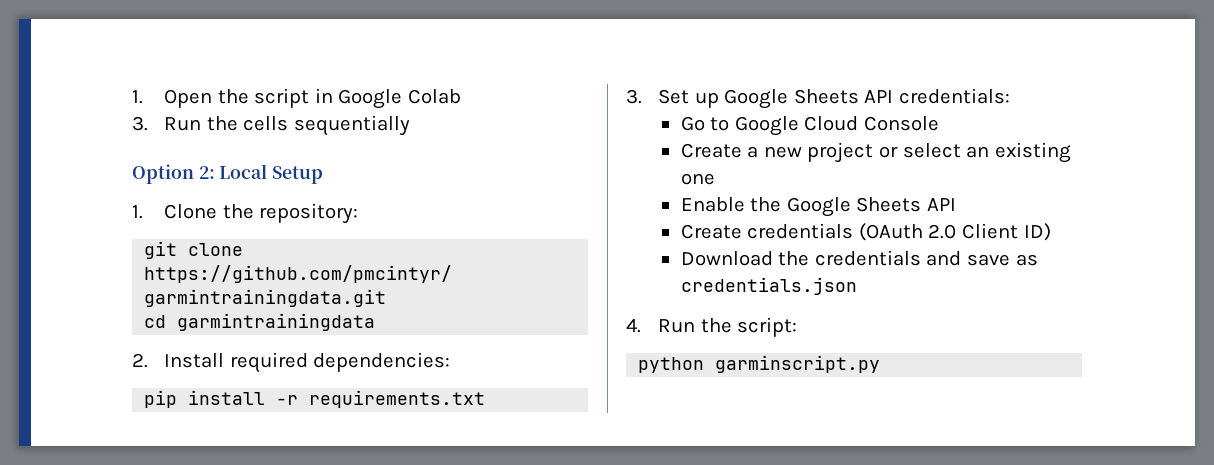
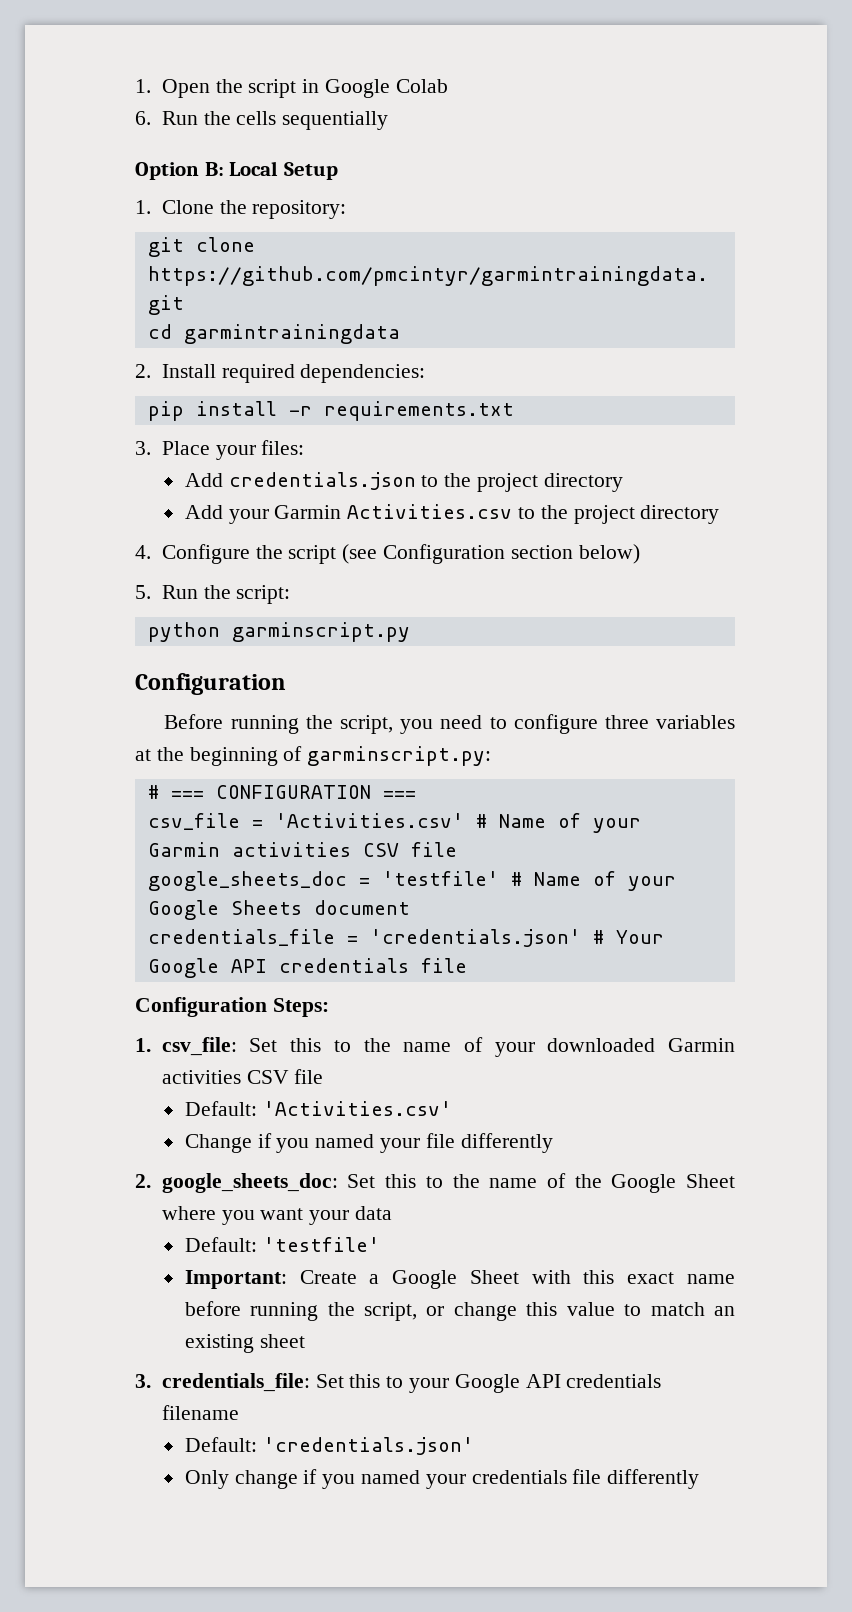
[132,116,148,131] 3. -> [135,111,151,125] 6.
[198,166,215,179] 2: -> [204,162,224,176] B:
[658,88,1011,109] [680,116,940,136] [680,142,1071,163] [680,173,715,185] [680,197,957,217] [680,223,1051,241] [680,250,1038,266] [680,277,857,295] [626,318,641,333] Set up Google Sheets API credentials: // Go to Google Cloud Console // Create a new project or select an existing one // Enable the Google Sheets API // Create credentials (OAuth 2.0 Client ID) // Download the credentials and save as credentials.json // 4. -> [161,440,305,460] [184,472,623,492] [184,504,720,524] [135,544,640,564] [135,585,151,599] Place your files: // Add credentials.json to the project directory // Add your Garmin Activities.csv to the project directory // 4. Configure the script (see Configuration section below) // 5.
(881, 364) none -> [135,673,286,695] [164,714,735,734] [135,746,492,766] [147,785,416,799] [147,813,641,833] [147,842,457,857] [147,871,676,891] [147,900,410,920] [147,929,664,947] [147,958,467,978] [135,997,329,1017] [135,1037,736,1057] [161,1069,324,1084] [184,1101,452,1116] [184,1133,553,1153] [135,1173,736,1193] [161,1206,392,1225] [184,1237,380,1252] [184,1270,735,1289] [184,1301,735,1321] [184,1334,305,1353] [135,1373,662,1393] [161,1405,239,1420] [184,1437,474,1455] [184,1469,700,1489] // Configuration // Before running the script, you need to configure three variables at the beginning of garminscript.py: // # === CONFIGURATION === // csv_file = 'Activities.csv' # Name of your Garmin activities CSV file // google_sheets_doc = 'testfile' # Name of your Google Sheets document // credentials_file = 'credentials.json' # Your Google API credentials file // Configuration Steps: // 1. csv_file: Set this to the name of your downloaded Garmin activities CSV file // Default: 'Activities.csv' // Change if you named your file differently // 2. google_sheets_doc: Set this to the name of the Google Sheet where you want your data // Default: 'testfile' // Important: Create a Google Sheet with this exact name before running the script, or change this value to match an existing sheet // 3. credentials_file: Set this to your Google API credentials filename // Default: 'credentials.json' // Only change if you named your credentials file differently

